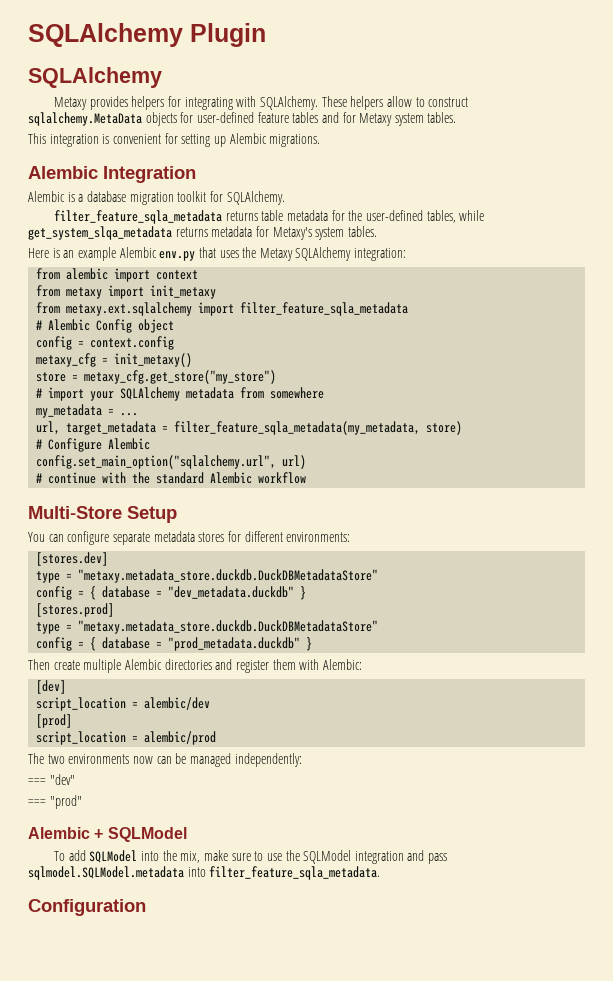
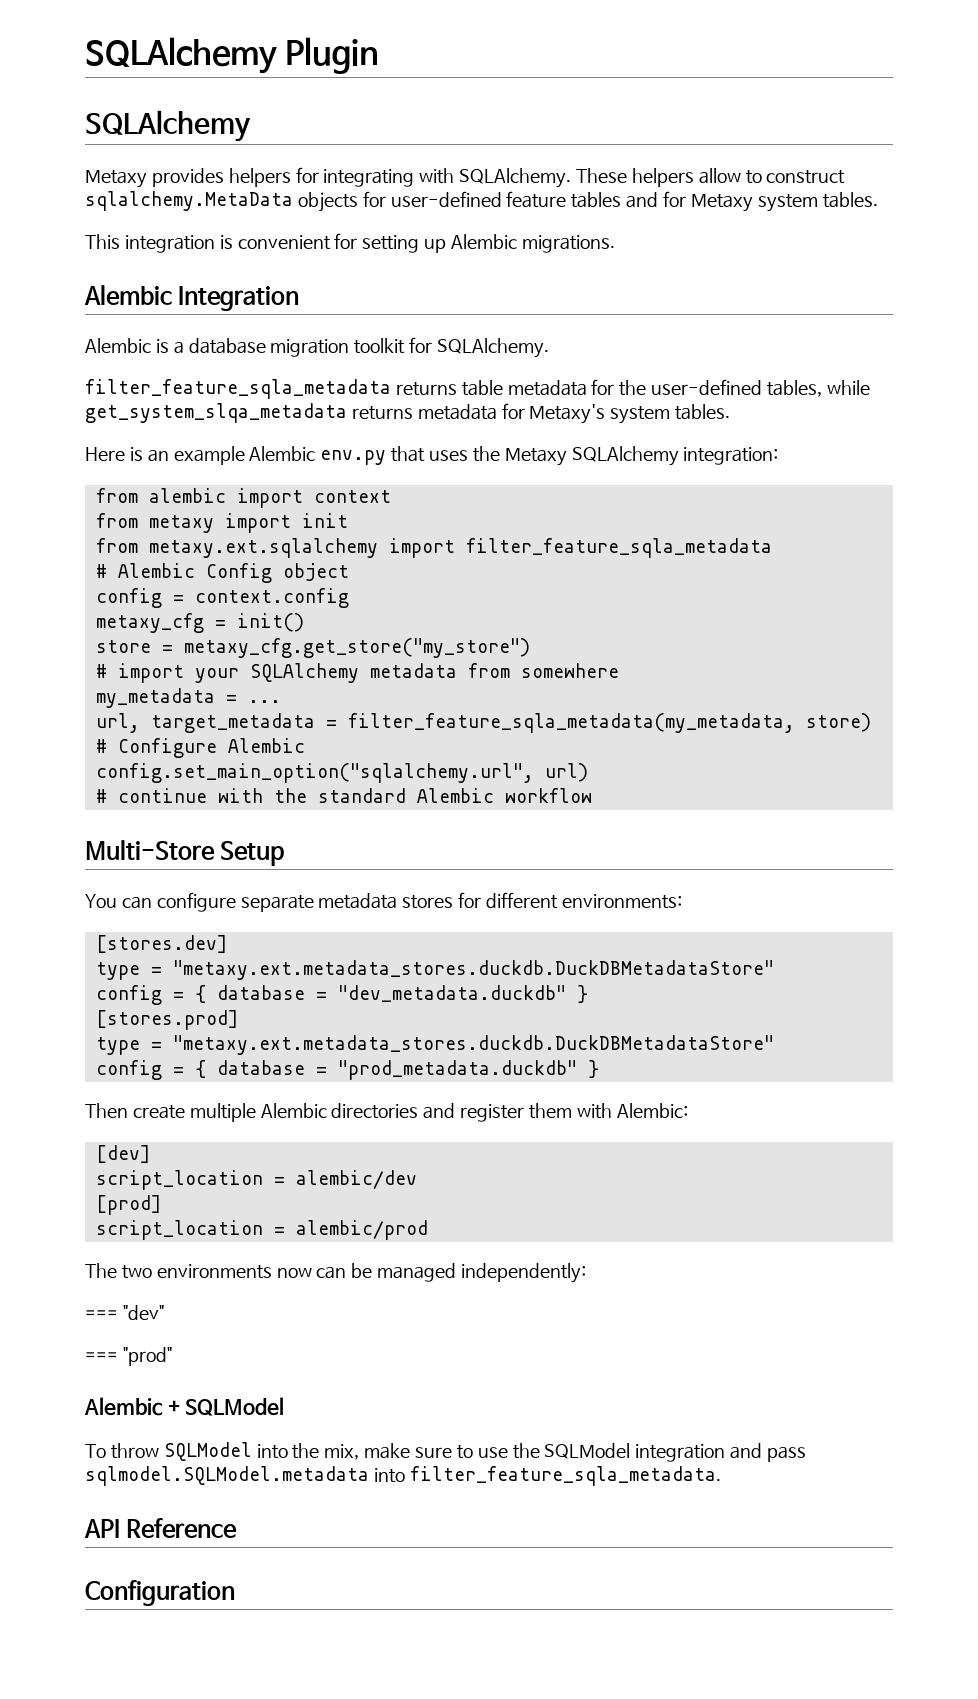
[150,285,217,299] init_metaxy -> [301,513,348,528] init
[114,353,193,367] init_metaxy() -> [236,613,304,632] init()
[78,569,379,583] "metaxy.metadata_store.duckdb.DuckDBMetadataStore" -> [172,960,774,980] "metaxy.ext.metadata_stores.duckdb.DuckDBMetadataStore"
[78,620,379,634] "metaxy.metadata_store.duckdb.DuckDBMetadataStore" -> [172,1035,774,1055] "metaxy.ext.metadata_stores.duckdb.DuckDBMetadataStore"
[68,850,86,861] add -> [110,1443,159,1459] throw
(381, 873) none -> [84,1518,238,1538] // API Reference

